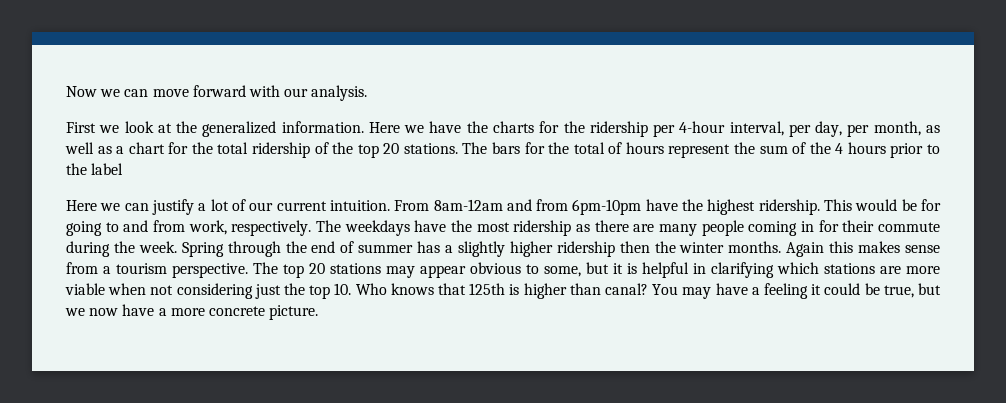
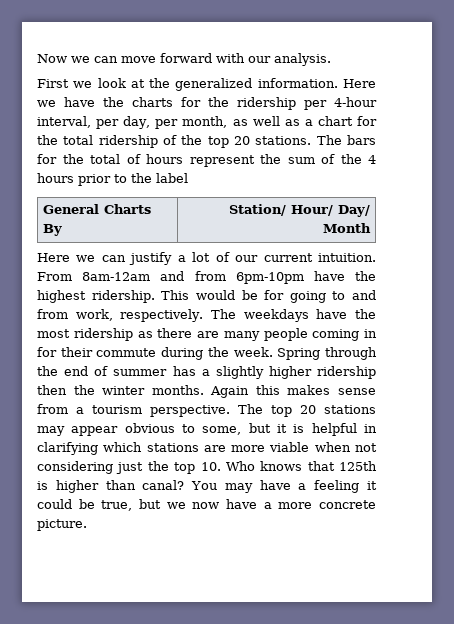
(124, 169) none -> [42,204,151,214] [42,224,62,236] [229,204,371,217] [323,223,372,233] // General Charts By | Station/ Hour/ Day/ Month

